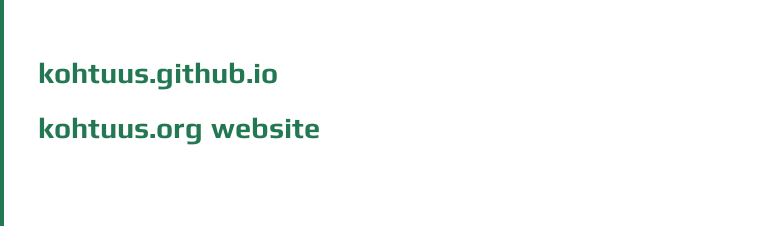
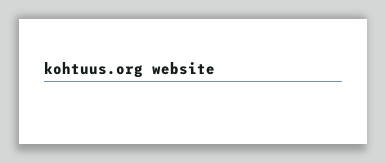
[38,62,278,90] kohtuus.github.io // -> (44, 70) none

